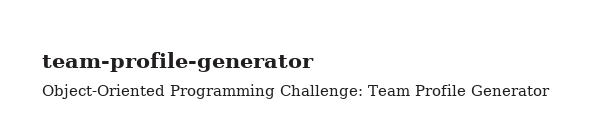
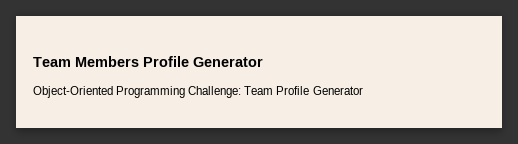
[42,52,314,72] team-profile-generator -> [33,56,263,67] Team Members Profile Generator

